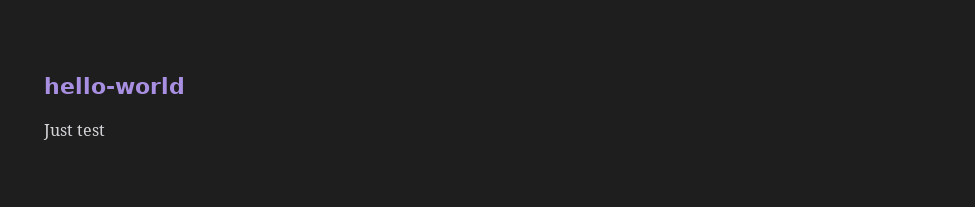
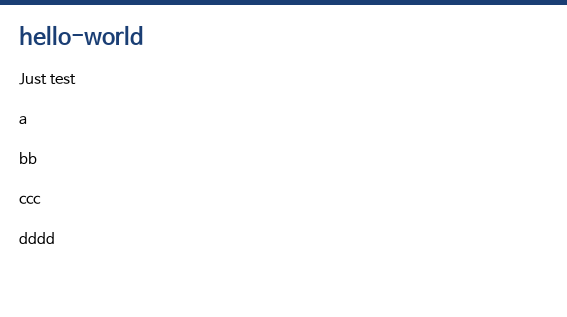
(106, 130) none -> [19,116,27,125] [19,152,37,164] [19,195,41,204] [19,232,55,244] // a // bb // ccc // dddd

